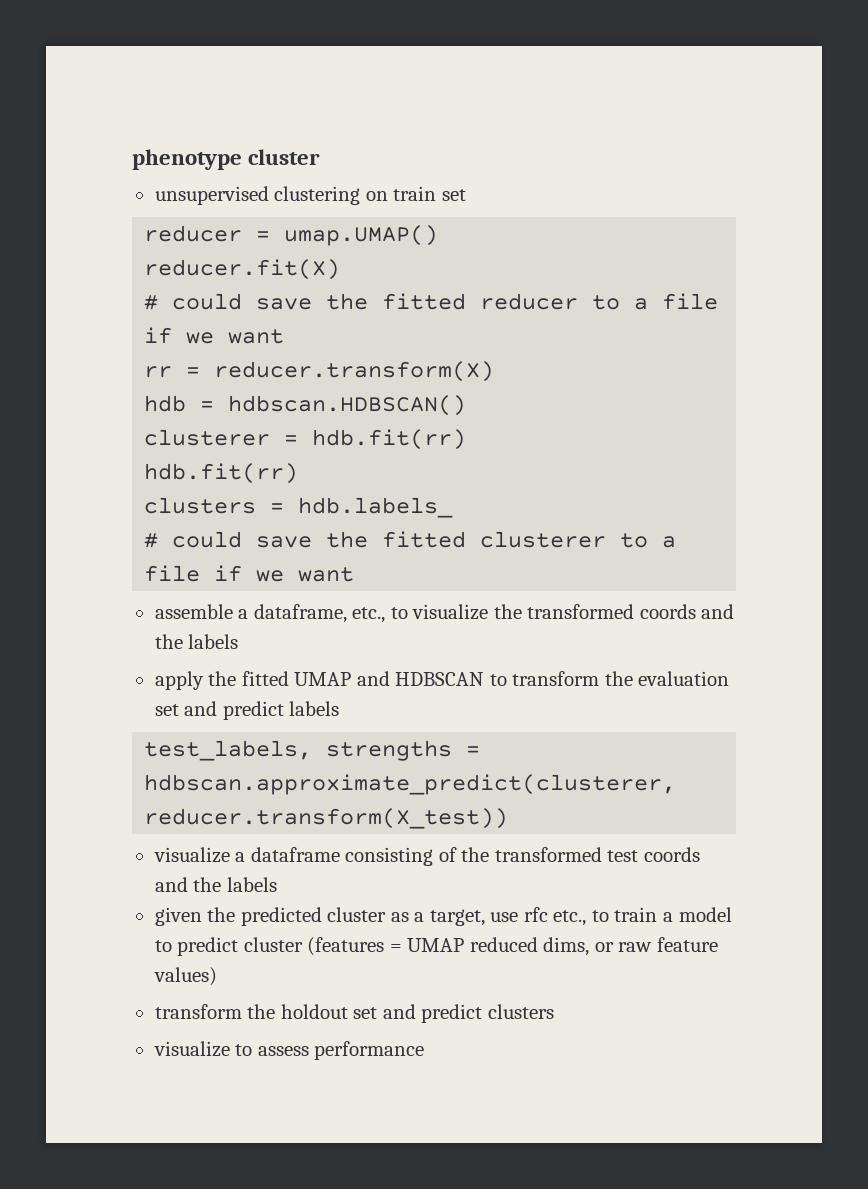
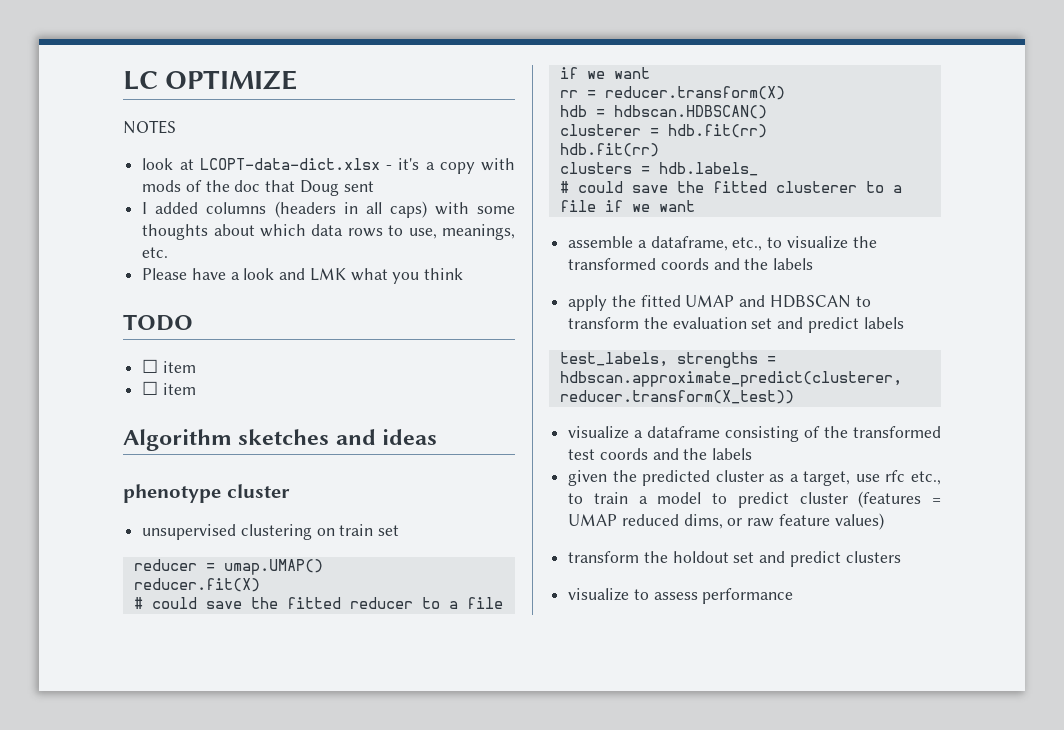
(132, 159) none -> [123,70,298,90] [123,120,176,134] [142,158,515,174] [142,180,374,196] [142,201,515,218] [142,224,515,240] [142,247,169,258] [142,268,464,284] [123,314,193,331] [142,359,196,373] [142,381,196,395] [123,429,438,451] LC OPTIMIZE // NOTES // look at LCOPT-data-dict.xlsx - it's a copy with mods of the doc that Doug sent // I added columns (headers in all caps) with some thoughts about which data rows to use, meanings, etc. // Please have a look and LMK what you think // TODO // ☐ item // ☐ item // Algorithm sketches and ideas //

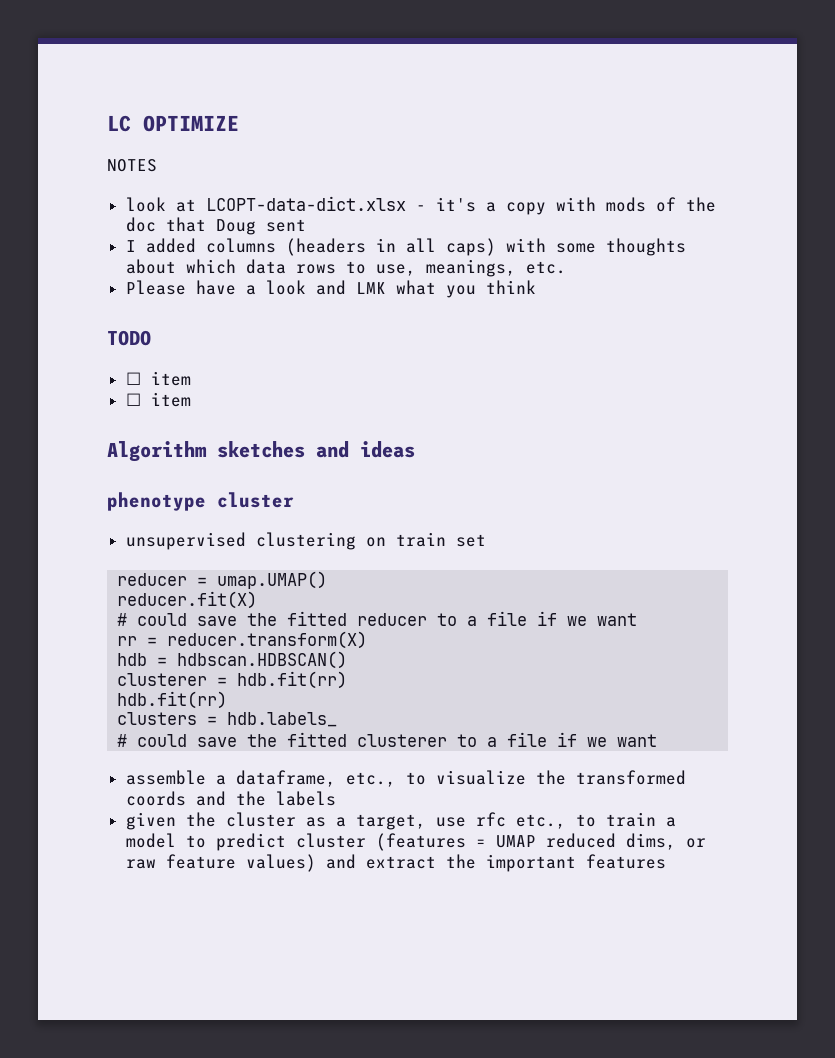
[568,295,871,311] [568,317,904,333] [559,352,776,368] [559,371,902,387] [559,390,794,404] [568,426,941,442] [568,448,753,460] // apply the fitted UMAP and HDBSCAN to transform the evaluation set and predict labels // test_labels, strengths = hdbscan.approximate_predict(clusterer, reducer.transform(X_test)) // visualize a dataframe consisting of the transformed test coords and the labels -> (336, 798) none
[642,470,711,486] predicted -> (216, 819) none
[568,551,901,567] [568,588,794,604] // transform the holdout set and predict clusters // visualize to assess performance -> [325,854,666,872] and extract the important features

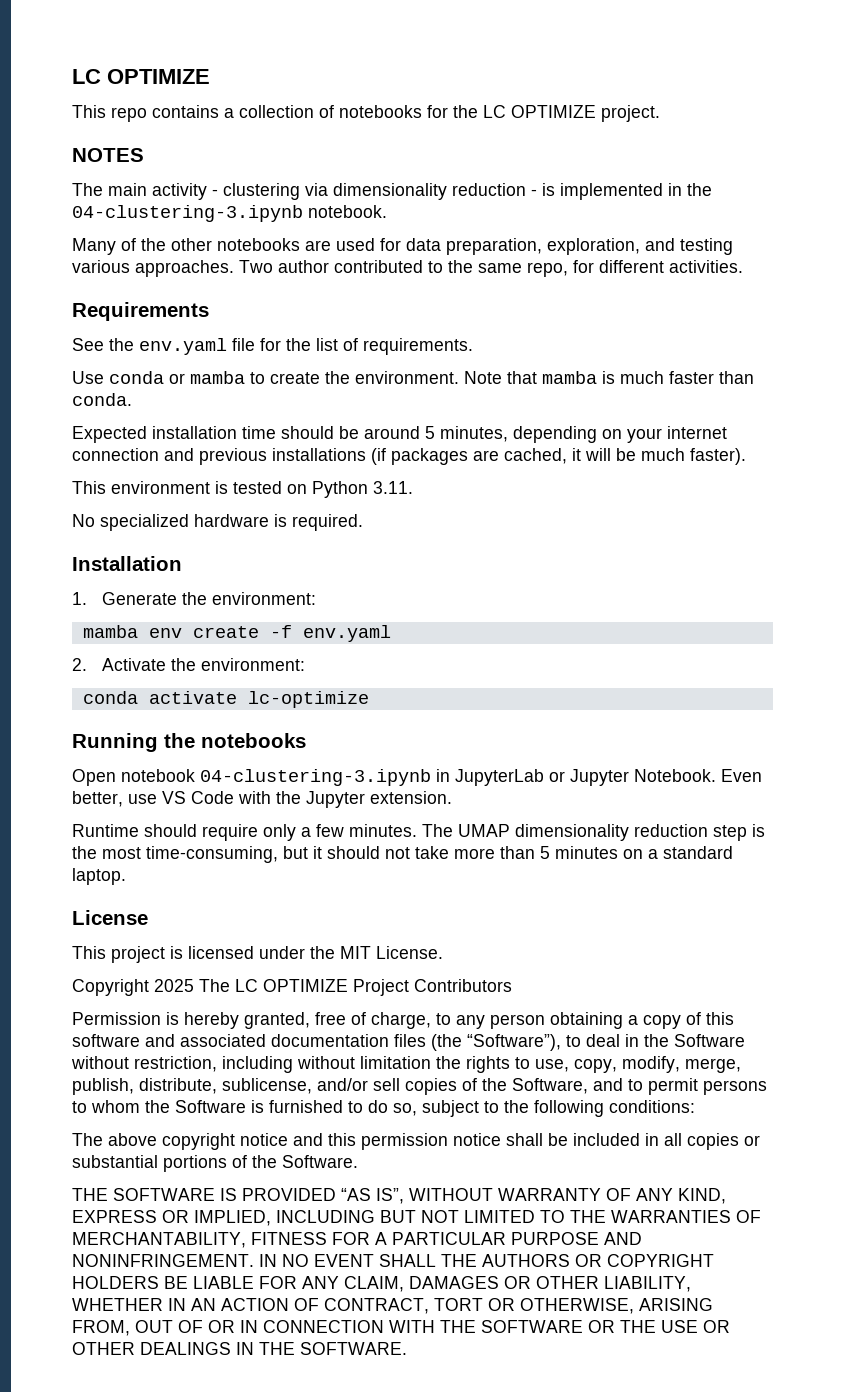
[107,159,157,172] [125,196,716,215] [125,217,306,235] [125,238,686,256] [125,259,566,277] [125,280,536,298] [107,330,151,346] [125,371,191,386] [125,392,191,407] [107,441,415,462] [107,492,294,511] [125,532,486,550] [117,571,328,589] [117,591,258,609] [117,611,638,626] [117,631,368,649] [117,651,348,669] [117,671,348,689] [117,691,228,709] [117,712,338,727] [117,732,658,747] [125,770,686,787] [125,791,336,806] [125,812,676,830] [125,833,706,851] [125,854,666,872] NOTES // look at LCOPT-data-dict.xlsx - it's a copy with mods of the doc that Doug sent // I added columns (headers in all caps) with some thoughts about which data rows to use, meanings, etc. // Please have a look and LMK what you think // TODO // ☐ item // ☐ item // Algorithm sketches and ideas // phenotype cluster // unsupervised clustering on train set // reducer = umap.UMAP() // reducer.fit(X) // # could save the fitted reducer to a file if we want // rr = reducer.transform(X) // hdb = hdbscan.HDBSCAN() // clusterer = hdb.fit(rr) // hdb.fit(rr) // clusters = hdb.labels_ // # could save the fitted clusterer to a file if we want // assemble a dataframe, etc., to visualize the transformed coords and the labels // given the cluster as a target, use rfc etc., to train a model to predict cluster (features = UMAP reduced dims, or raw feature values) and extract the important features -> [72,105,660,122] [72,148,144,162] [72,183,712,200] [72,205,387,222] [72,238,733,255] [72,260,743,277] [72,302,209,321] [72,338,473,355] [72,371,754,384] [72,393,132,406] [72,426,727,443] [72,448,746,465] [72,481,413,498] [72,514,363,531] [72,556,182,571] [72,592,316,605] [82,625,391,642] [72,658,305,671] [82,691,369,708] [72,733,306,752] [72,769,762,786] [72,791,452,808] [72,824,765,841] [72,846,733,863] [72,868,126,885] [72,910,148,925] [72,946,443,963] [72,979,512,996] [72,1012,734,1029] [72,1034,745,1051] [71,1056,741,1073] [72,1078,767,1095] [72,1100,695,1117] [72,1133,760,1150] [72,1155,358,1172] [72,1188,726,1204] [72,1210,761,1226] [72,1232,642,1248] [72,1254,714,1267] [72,1276,691,1292] [72,1298,713,1314] [72,1320,730,1336] [72,1342,407,1355] This repo contains a collection of notebooks for the LC OPTIMIZE project. // NOTES // The main activity - clustering via dimensionality reduction - is implemented in the 04-clustering-3.ipynb notebook. // Many of the other notebooks are used for data preparation, exploration, and testing various approaches. Two author contributed to the same repo, for different activities. // Requirements // See the env.yaml file for the list of requirements. // Use conda or mamba to create the environment. Note that mamba is much faster than conda. // Expected installation time should be around 5 minutes, depending on your internet connection and previous installations (if packages are cached, it will be much faster). // This environment is tested on Python 3.11. // No specialized hardware is required. // Installation // 1. Generate the environment: // mamba env create -f env.yaml // 2. Activate the environment: // conda activate lc-optimize // Running the notebooks // Open notebook 04-clustering-3.ipynb in JupyterLab or Jupyter Notebook. Even better, use VS Code with the Jupyter extension. // Runtime should require only a few minutes. The UMAP dimensionality reduction step is the most time-consuming, but it should not take more than 5 minutes on a standard laptop. // License // This project is licensed under the MIT License. // Copyright 2025 The LC OPTIMIZE Project Contributors // Permission is hereby granted, free of charge, to any person obtaining a copy of this software and associated documentation files (the “Software”), to deal in the Software without restriction, including without limitation the rights to use, copy, modify, merge, publish, distribute, sublicense, and/or sell copies of the Software, and to permit persons to whom the Software is furnished to do so, subject to the following conditions: // The above copyright notice and this permission notice shall be included in all copies or substantial portions of the Software. // THE SOFTWARE IS PROVIDED “AS IS”, WITHOUT WARRANTY OF ANY KIND, EXPRESS OR IMPLIED, INCLUDING BUT NOT LIMITED TO THE WARRANTIES OF MERCHANTABILITY, FITNESS FOR A PARTICULAR PURPOSE AND NONINFRINGEMENT. IN NO EVENT SHALL THE AUTHORS OR COPYRIGHT HOLDERS BE LIABLE FOR ANY CLAIM, DAMAGES OR OTHER LIABILITY, WHETHER IN AN ACTION OF CONTRACT, TORT OR OTHERWISE, ARISING FROM, OUT OF OR IN CONNECTION WITH THE SOFTWARE OR THE USE OR OTHER DEALINGS IN THE SOFTWARE.

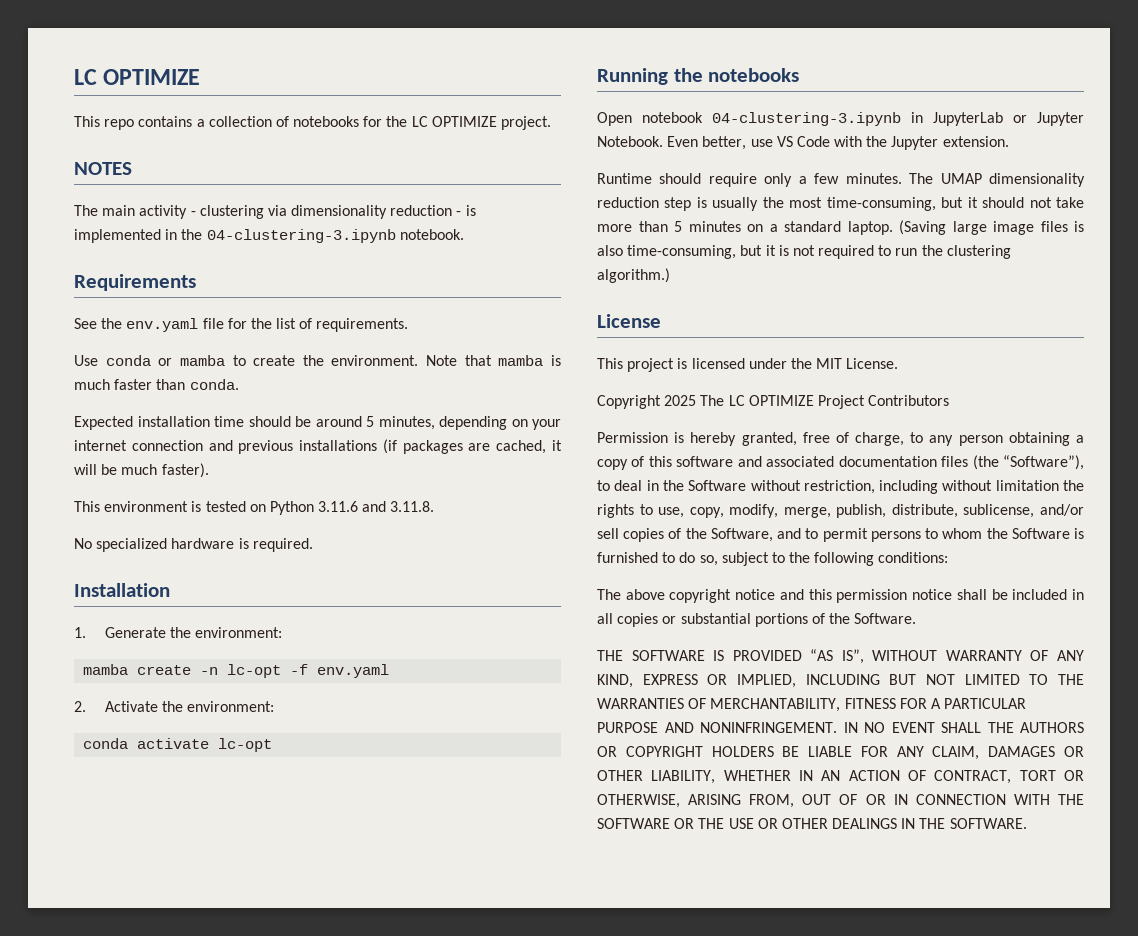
[72,238,733,255] [72,260,743,277] // Many of the other notebooks are used for data preparation, exploration, and testing various approaches. Two author contributed to the same repo, for different activities. -> (464, 234) none
[373,481,413,494] 3.11. -> [318,501,435,512] 3.11.6 and 3.11.8.
[148,626,259,638] env create -> [137,664,282,678] create -n lc-opt
[247,691,369,708] lc-optimize -> [218,738,273,752] lc-opt
(765, 830) none -> [712,197,759,211] usually
(126, 876) none -> [899,220,1084,235] [597,245,1011,259] [597,268,670,283] (Saving large image files is also time-consuming, but it is not required to run the clustering algorithm.)

